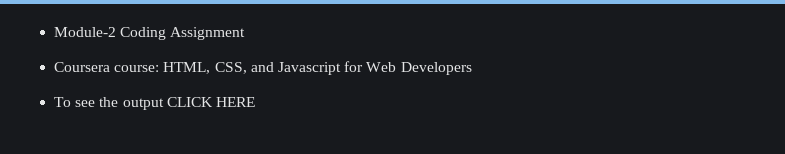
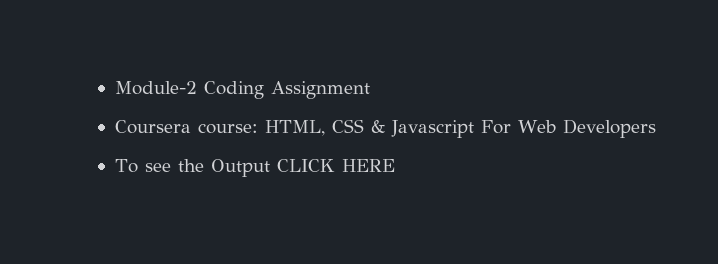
[214,61,364,75] CSS, and Javascript for -> [331,119,511,138] CSS & Javascript For
[122,98,164,110] output -> [210,159,270,177] Output

